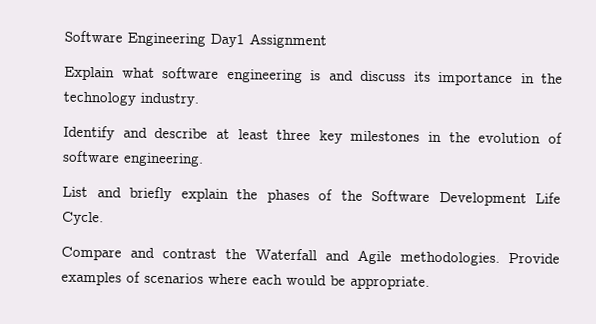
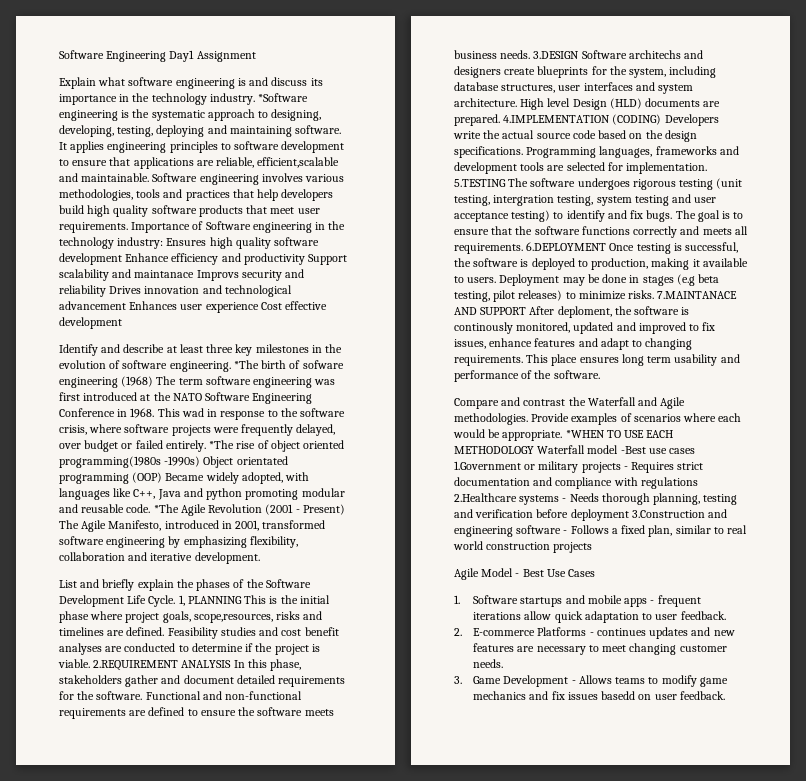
(199, 99) none -> [258,93,309,102] [59,109,322,121] [59,125,342,137] [59,141,345,153] [59,157,340,169] [59,173,345,185] [59,189,334,201] [59,205,320,217] [59,221,346,233] [59,237,320,249] [59,253,348,265] [59,269,305,281] [59,285,292,297] [59,301,328,313] [59,317,122,329] *Software engineering is the systematic approach to designing, developing, testing, deploying and maintaining software. It applies engineering principles to software development to ensure that applications are reliable, efficient,scalable and maintainable. Software engineering involves various methodologies, tools and practices that help developers build high quality software products that meet user requirements. Importance of Software engineering in the technology industry: Ensures high quality software development Enhance efficiency and productivity Support scalability and maintanace Improvs security and reliability Drives innovation and technological advancement Enhances user experience Cost effective development
(204, 159) none -> [233,360,344,369] [59,376,336,388] [59,392,313,404] [59,408,346,420] [59,424,336,436] [59,440,345,452] [59,456,288,468] [59,472,310,484] [59,488,345,500] [59,504,345,516] [59,520,326,532] [59,536,298,548] [59,552,260,564] *The birth of sofware engineering (1968) The term software engineering was first introduced at the NATO Software Engineering Conference in 1968. This wad in response to the software crisis, where software projects were frequently delayed, over budget or failed entirely. *The rise of object oriented programming(1980s -1990s) Object orientated programming (OOP) Became widely adopted, with languages like C++, Java and python promoting modular and reusable code. *The Agile Revolution (2001 - Present) The Agile Manifesto, introduced in 2001, transformed software engineering by emphasizing flexibility, collaboration and iterative development.
(104, 218) none -> [178,595,330,606] [59,611,323,623] [59,627,339,639] [59,643,320,655] [58,659,302,671] [59,675,346,687] [59,691,303,700] [59,707,334,719] [454,50,704,59] [454,66,717,78] [454,82,694,94] [454,98,721,110] [454,114,719,126] [453,130,697,142] [454,146,739,158] [454,162,708,174] [454,178,743,190] [454,194,717,206] [454,210,744,222] [454,226,748,238] [454,242,739,254] [454,258,748,270] [454,274,720,286] [454,290,738,302] [454,306,690,318] [454,322,716,334] [454,338,693,350] [454,354,740,366] [454,370,600,382] 1, PLANNING This is the initial phase where project goals, scope,resources, risks and timelines are defined. Feasibility studies and cost benefit analyses are conducted to determine if the project is viable. 2.REQUIREMENT ANALYSIS In this phase, stakeholders gather and document detailed requirements for the software. Functional and non-functional requirements are defined to ensure the software meets business needs. 3.DESIGN Software architechs and designers create blueprints for the system, including database structures, user interfaces and system architecture. High level Design (HLD) documents are prepared. 4.IMPLEMENTATION (CODING) Developers write the actual source code based on the design specifications. Programming languages, frameworks and development tools are selected for implementation. 5.TESTING The software undergoes rigorous testing (unit testing, intergration testing, system testing and user acceptance testing) to identify and fix bugs. The goal is to ensure that the software functions correctly and meets all requirements. 6.DEPLOYMENT Once testing is successful, the software is deployed to production, making it available to users. Deployment may be done in stages (e.g beta testing, pilot releases) to minimize risks. 7.MAINTANACE AND SUPPORT After deploment, the software is continously monitored, updated and improved to fix issues, enhance features and adapt to changing requirements. This place ensures long term usability and performance of the software.
(430, 282) none -> [565,430,674,438] [454,445,696,454] [454,461,704,473] [454,477,698,489] [454,493,738,505] [454,509,728,521] [454,525,748,537] [453,541,593,553] [454,568,596,580] [454,595,701,607] [473,611,726,623] [454,627,735,639] [473,643,727,655] [473,659,504,668] [454,675,728,687] [473,691,725,700] *WHEN TO USE EACH METHODOLOGY Waterfall model -Best use cases 1.Government or military projects - Requires strict documentation and compliance with regulations 2.Healthcare systems - Needs thorough planning, testing and verification before deployment 3.Construction and engineering software - Follows a fixed plan, similar to real world construction projects // Agile Model - Best Use Cases // 1. Software startups and mobile apps - frequent iterations allow quick adaptation to user feedback. // 2. E-commerce Platforms - continues updates and new features are necessary to meet changing customer needs. // 3. Game Development - Allows teams to modify game mechanics and fix issues basedd on user feedback.

